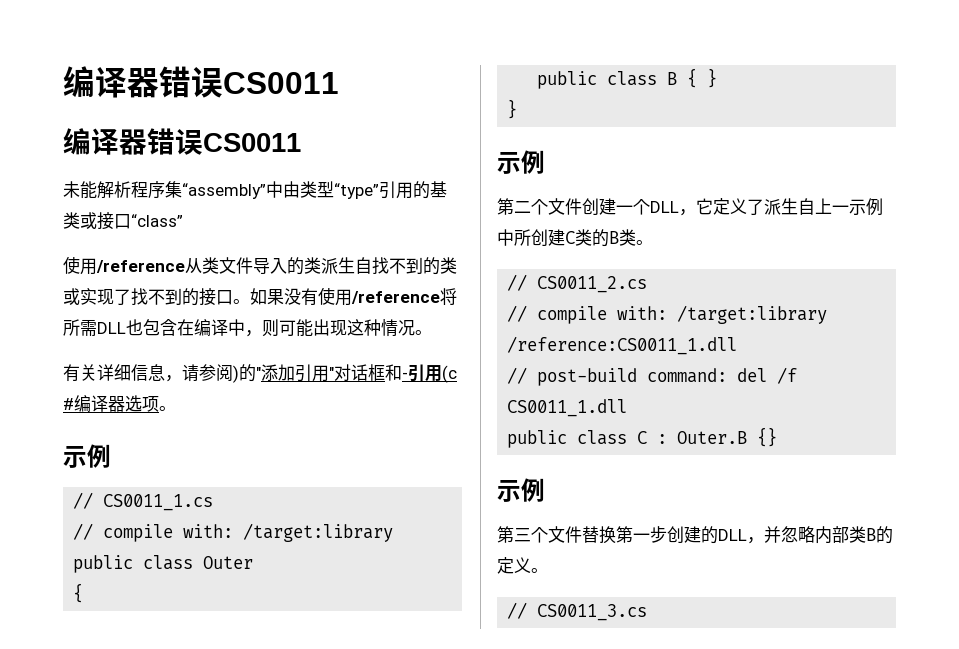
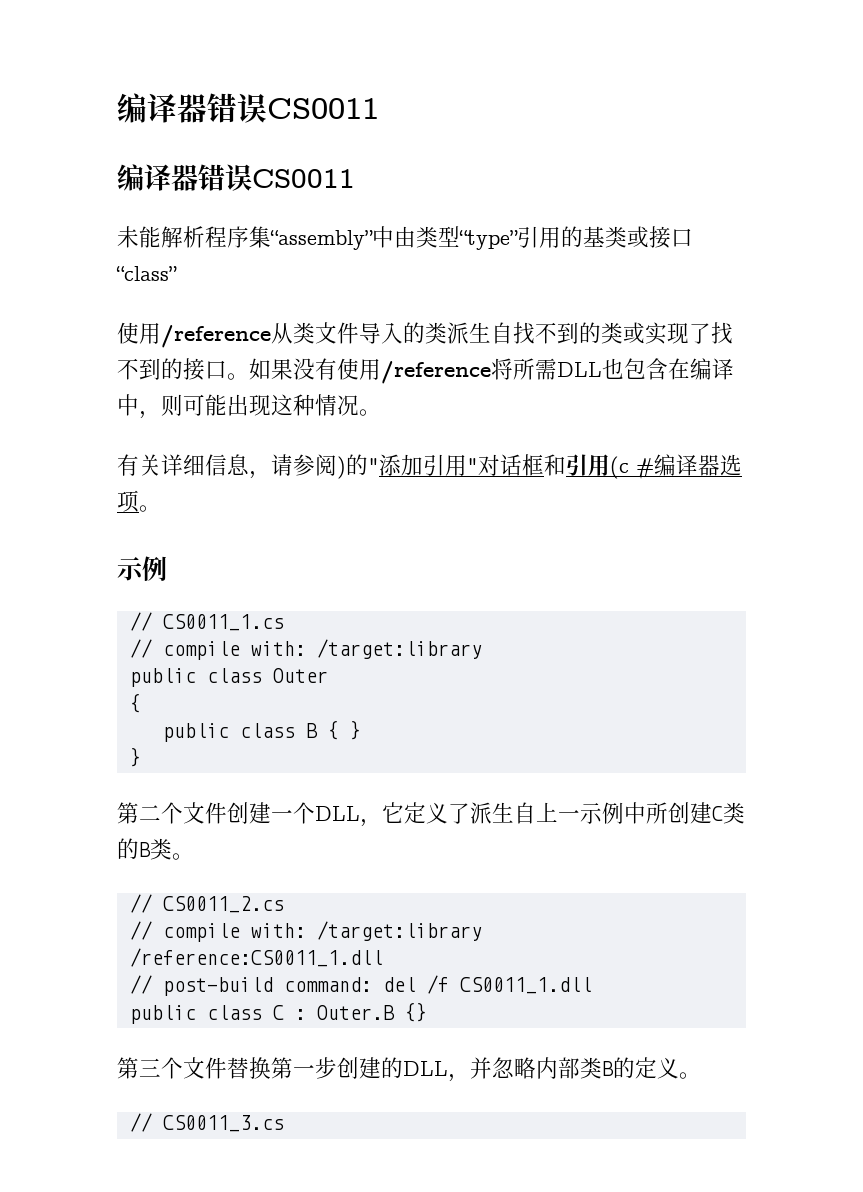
[402,372,408,379] - -> (566, 465) none
[497,150,545,174] // 示例 -> (141, 757) none
[497,478,545,502] // 示例 -> (427, 1012) none

